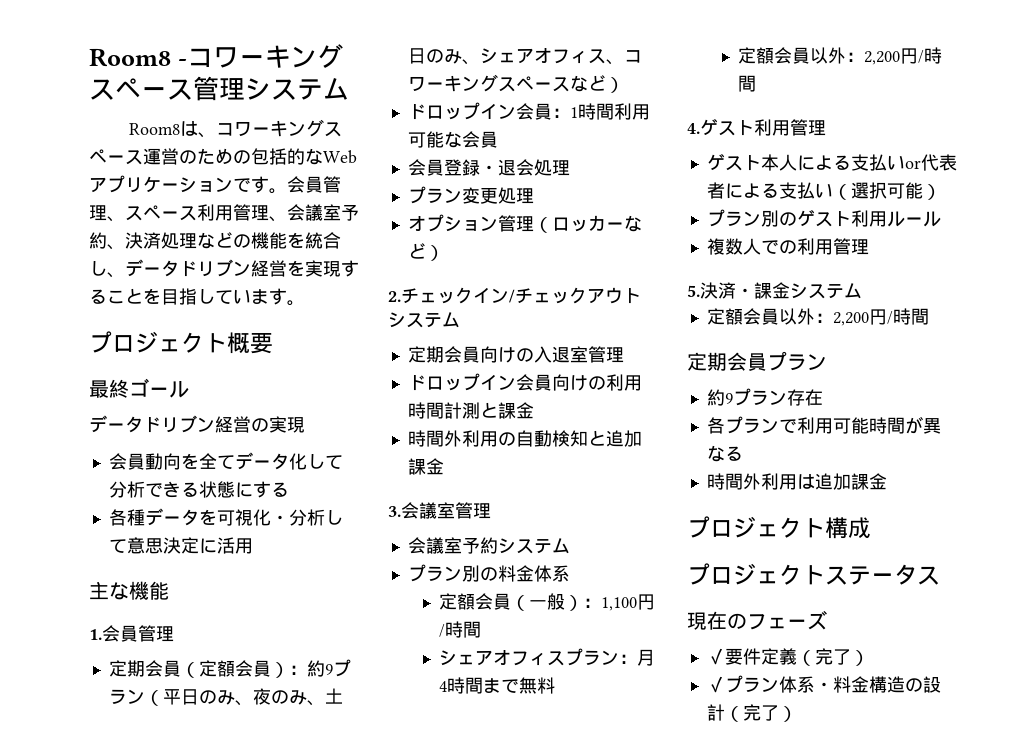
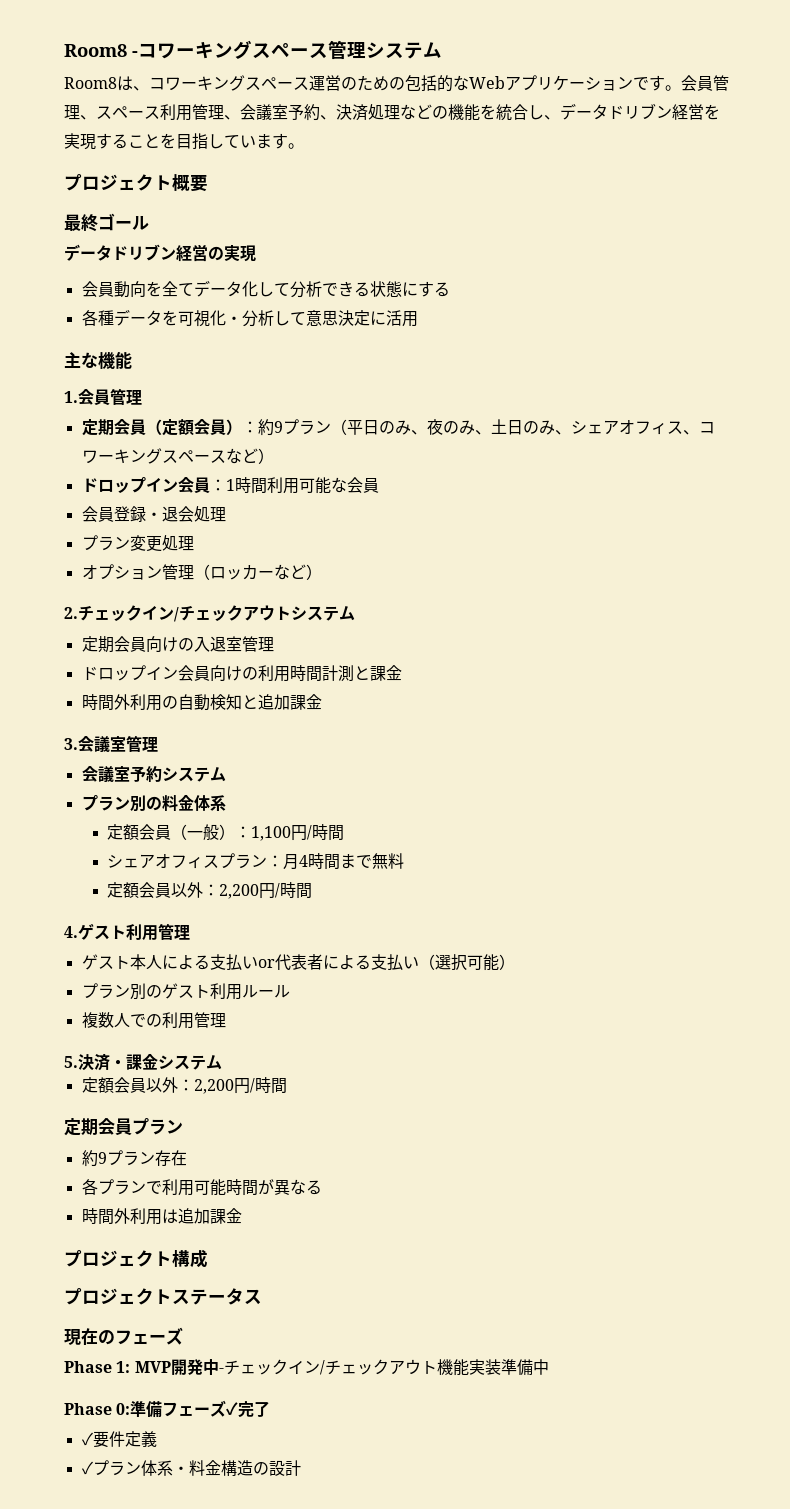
(827, 620) none -> [64,1359,549,1376] [64,1400,271,1418] // Phase 1: MVP開発中-チェックイン/チェックアウト機能実装準備中 // Phase 0:準備フェーズ✓完了
[796,648,869,666] （完了） -> (157, 1439) none
[724,704,797,722] （完了） -> (301, 1468) none

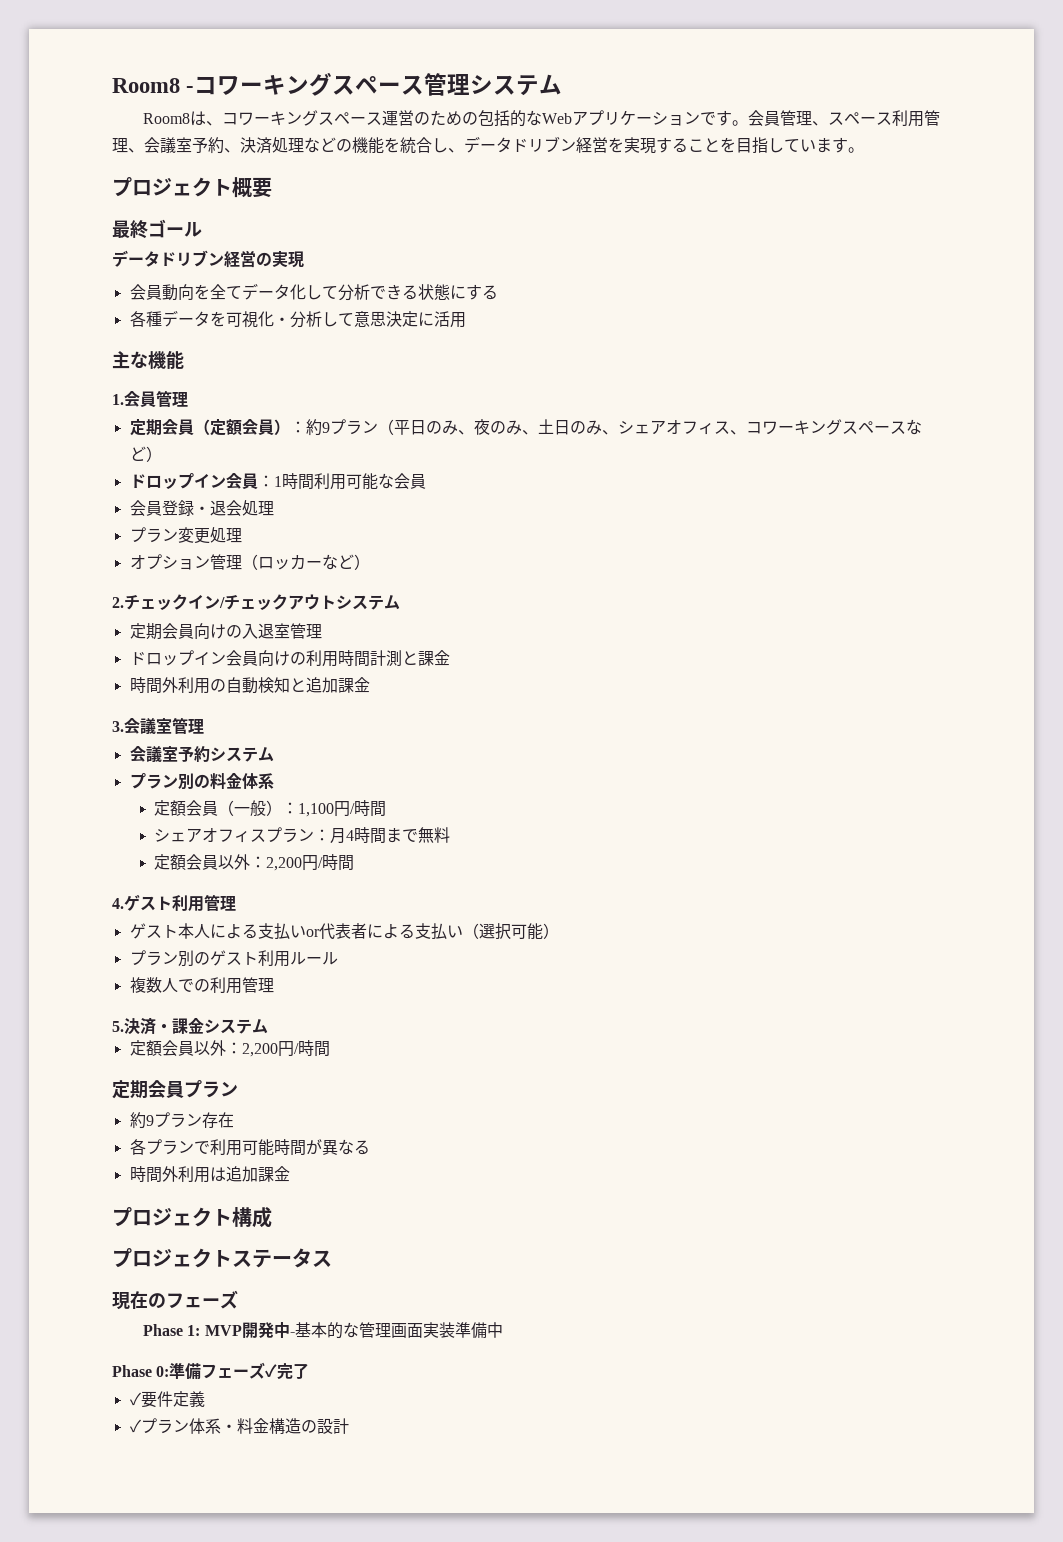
[223,1359,469,1376] チェックイン/チェックアウト機能 -> [294,1322,423,1339] 基本的な管理画面

